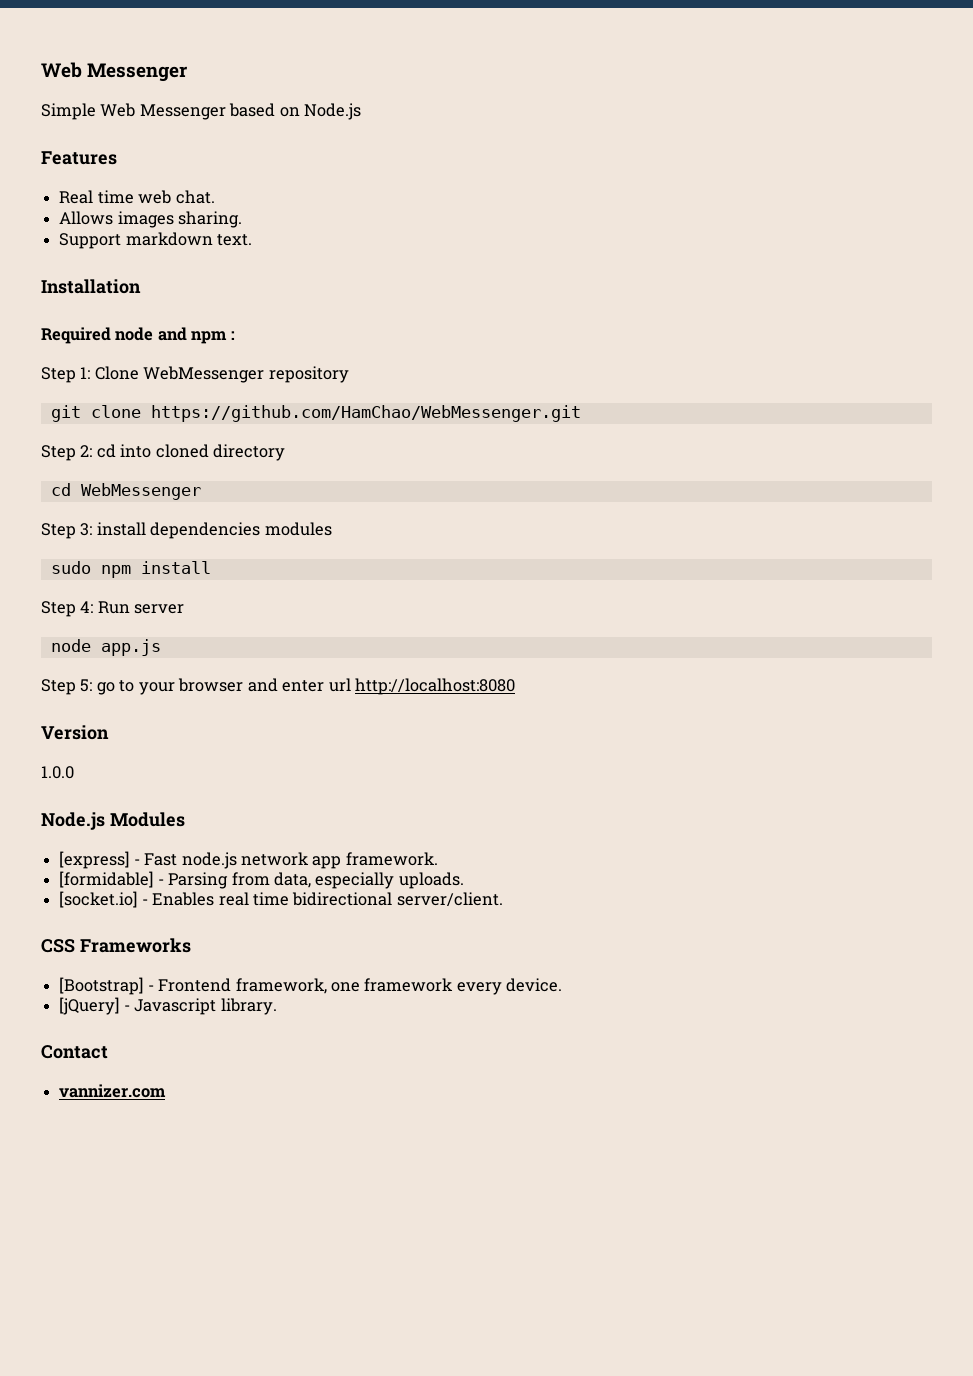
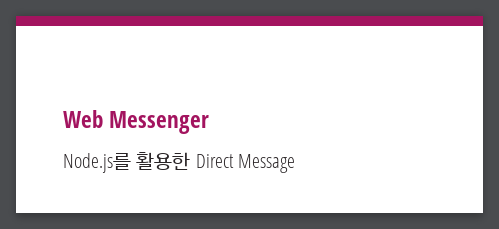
[41,103,362,120] [41,151,117,165] [59,190,215,204] [59,211,243,228] [59,232,253,249] [41,279,141,294] [41,327,235,344] [41,366,349,383] [50,405,581,422] [41,444,286,461] [50,483,201,500] [41,522,332,539] [50,561,211,578] [41,601,185,617] [50,639,161,656] [41,678,516,695] [41,725,109,740] [41,766,74,779] [41,812,185,830] [59,851,438,869] [59,871,464,889] [59,891,503,908] [41,938,191,953] [59,977,563,995] [59,997,277,1015] [41,1045,108,1059] [59,1084,167,1098] Simple Web Messenger based on Node.js // Features // Real time web chat. // Allows images sharing. // Support markdown text. // Installation // Required node and npm : // Step 1: Clone WebMessenger repository // git clone https://github.com/HamChao/WebMessenger.git // Step 2: cd into cloned directory // cd WebMessenger // Step 3: install dependencies modules // sudo npm install // Step 4: Run server // node app.js // Step 5: go to your browser and enter url http://localhost:8080 // Version // 1.0.0 // Node.js Modules // [express] - Fast node.js network app framework. // [formidable] - Parsing from data, especially uploads. // [socket.io] - Enables real time bidirectional server/client. // CSS Frameworks // [Bootstrap] - Frontend framework, one framework every device. // [jQuery] - Javascript library. // Contact // vannizer.com -> [63,152,296,173] Node.js를 활용한 Direct Message

